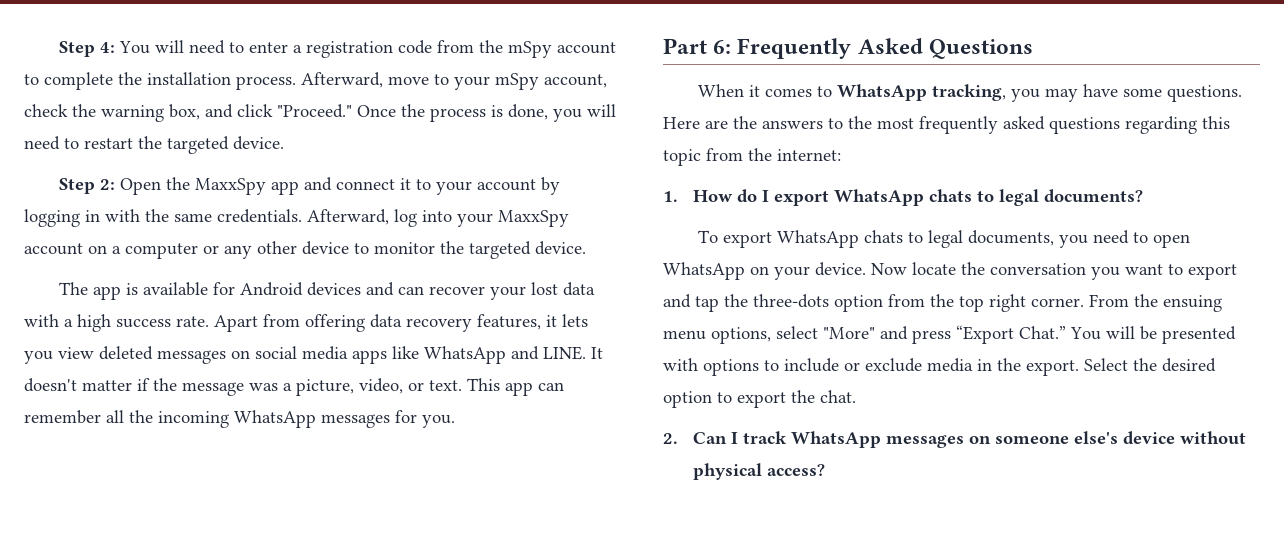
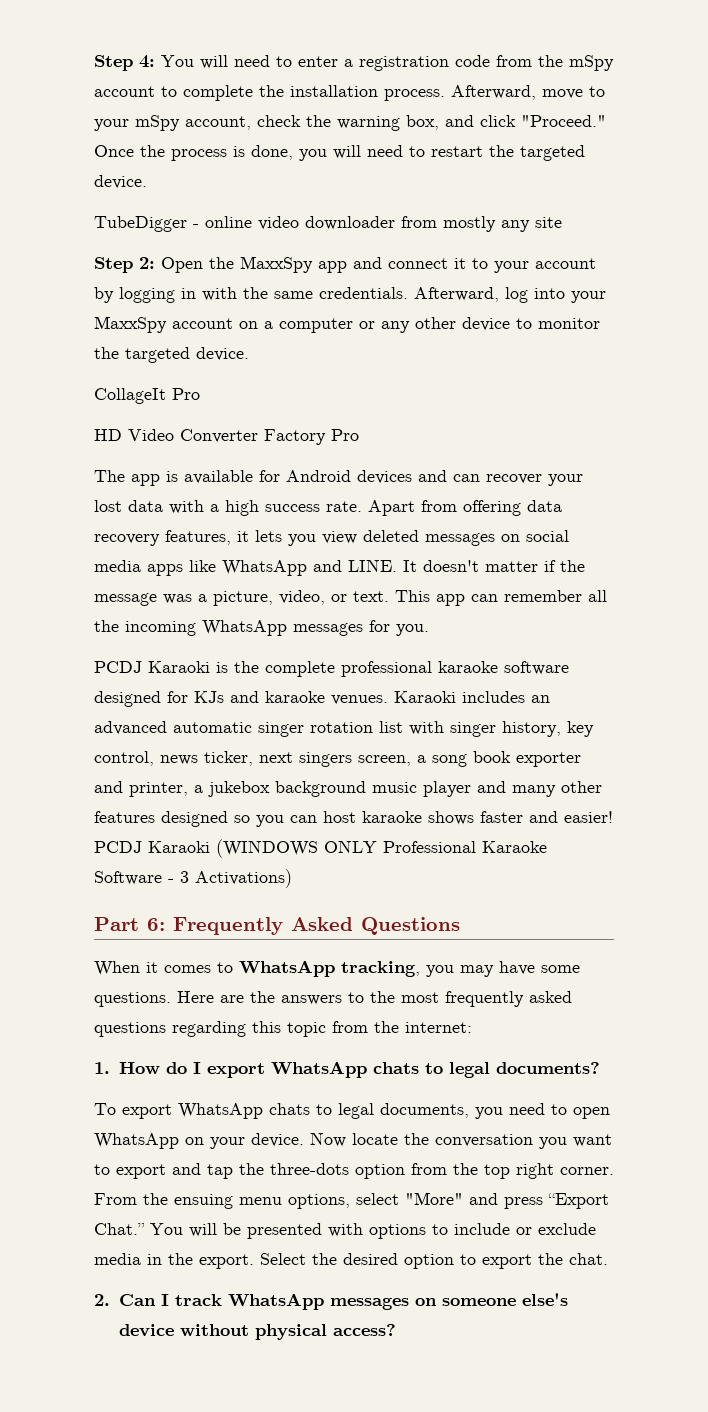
(284, 143) none -> [94,216,562,232] // TubeDigger - online video downloader from mostly any site
(586, 248) none -> [94,388,200,404] [94,429,359,445] // CollageIt Pro // HD Video Converter Factory Pro
(455, 421) none -> [94,661,569,677] [94,691,550,707] [94,721,594,737] [94,751,581,767] [94,781,602,797] [94,811,613,827] [94,839,547,858] [94,869,292,888] // PCDJ Karaoki is the complete professional karaoke software designed for KJs and karaoke venues. Karaoki includes an advanced automatic singer rotation list with singer history, key control, news ticker, next singers screen, a song book exporter and printer, a jukebox background music player and many other features designed so you can host karaoke shows faster and easier! PCDJ Karaoki (WINDOWS ONLY Professional Karaoke Software - 3 Activations)

